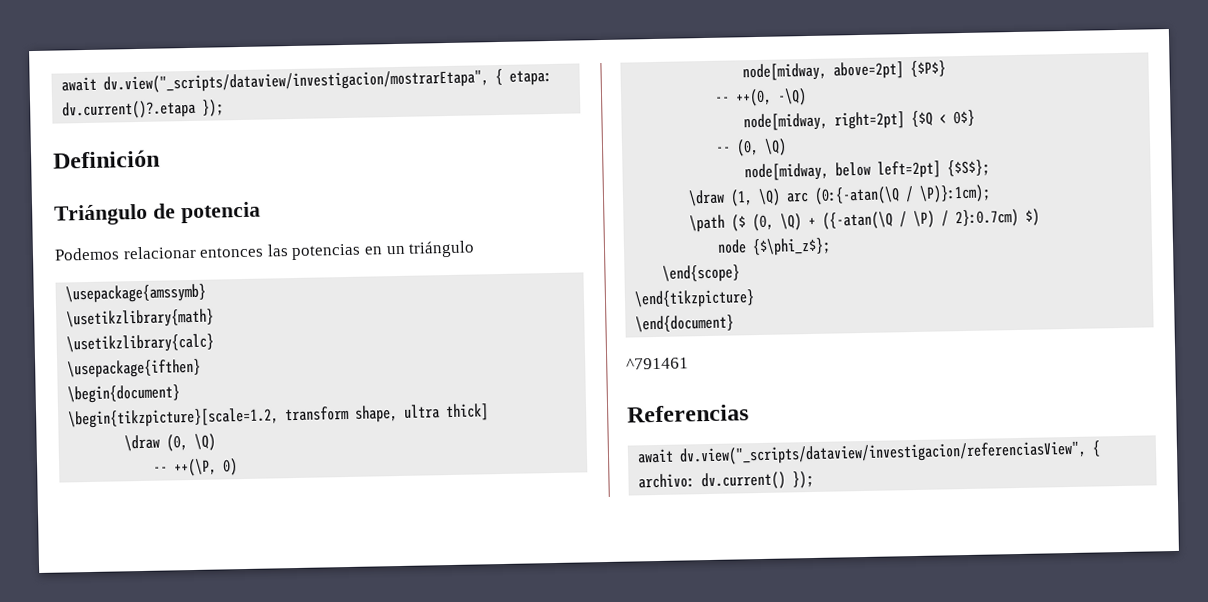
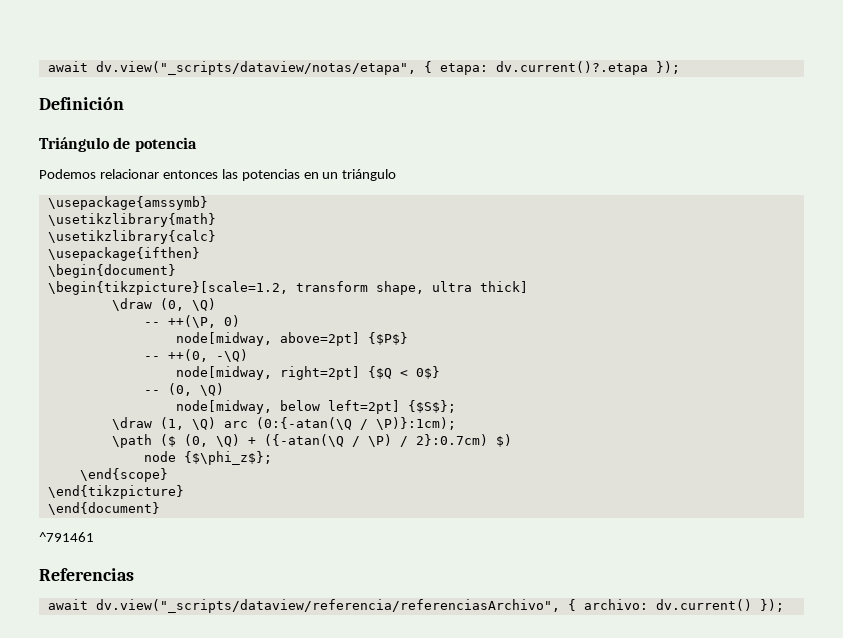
[61,69,490,94] await dv.view("_scripts/dataview/investigacion/mostrarEtapa", -> [47,61,416,75] await dv.view("_scripts/dataview/notas/etapa",
[679,440,1088,466] dv.view("_scripts/dataview/investigacion/referenciasView", -> [95,599,560,613] dv.view("_scripts/dataview/referencia/referenciasArchivo",

